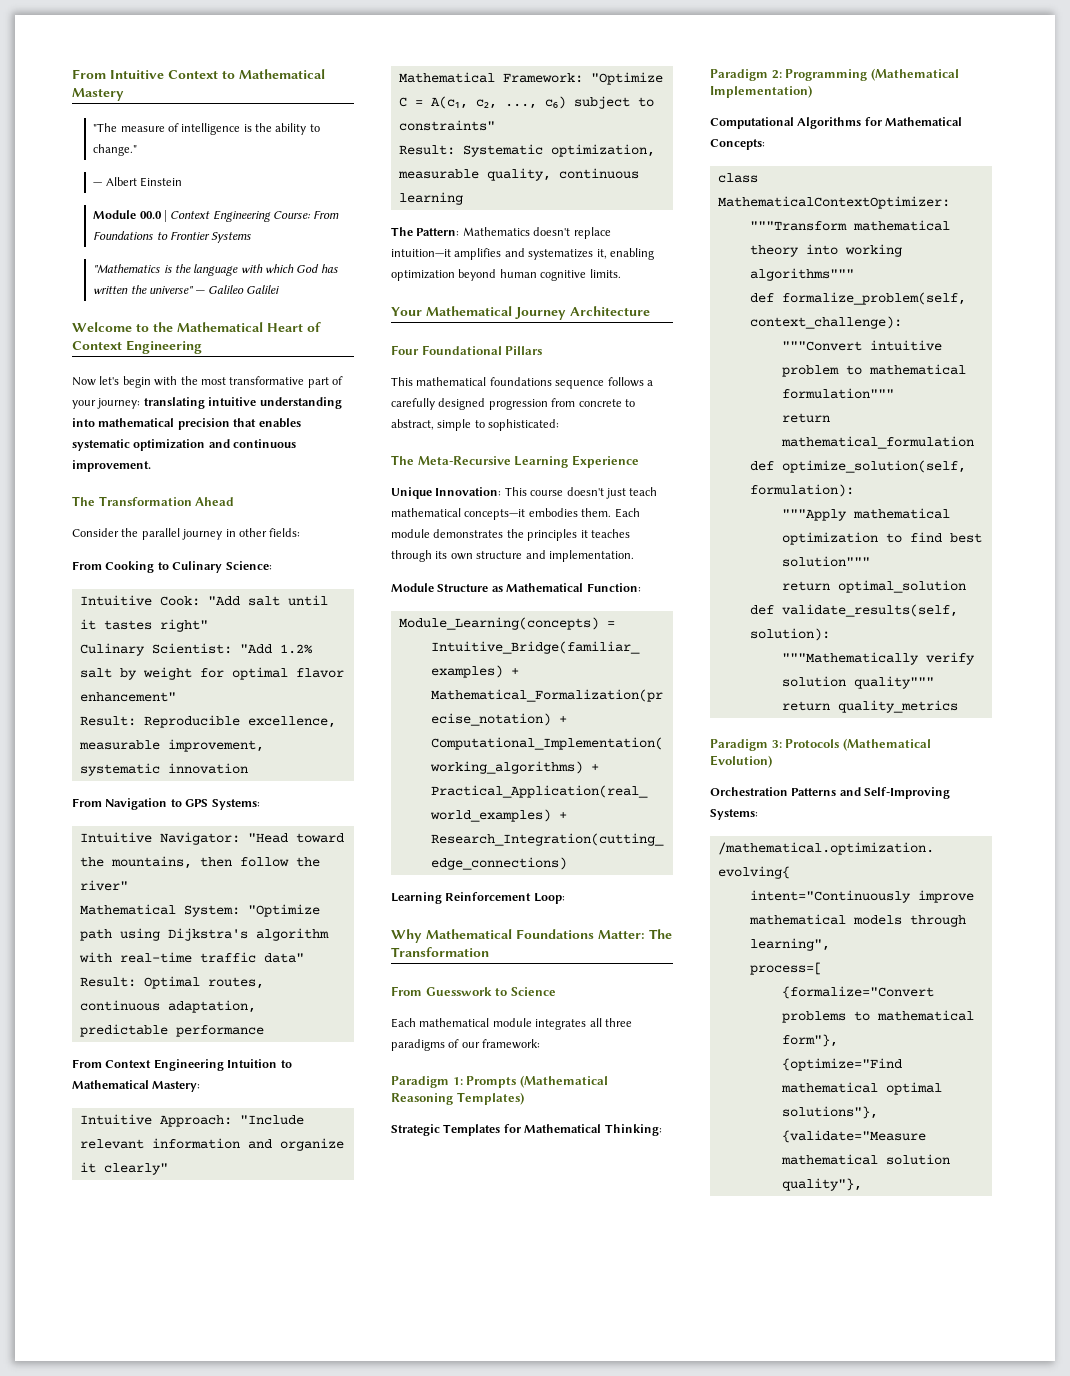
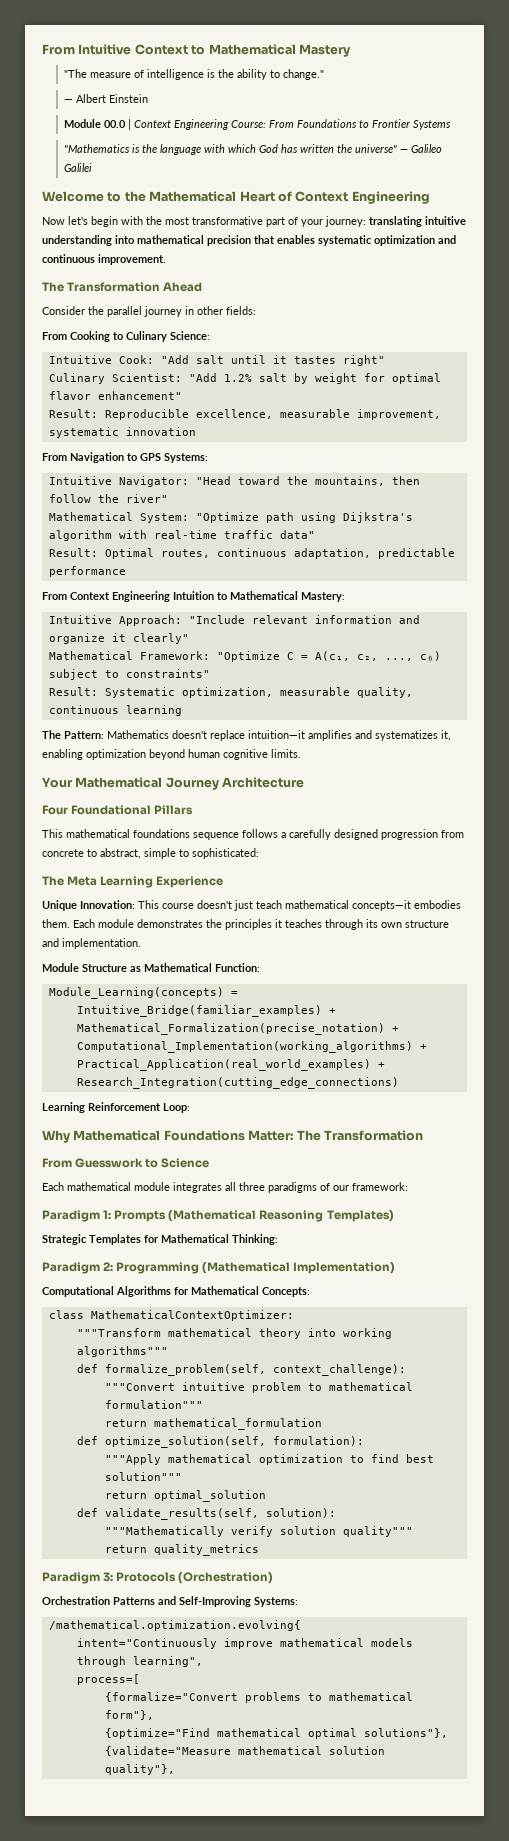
[417,456,511,465] Meta-Recursive -> [67,876,98,886] Meta
[842,738,931,751] [710,755,772,768] (Mathematical Evolution) -> [178,1572,274,1584] (Orchestration)

